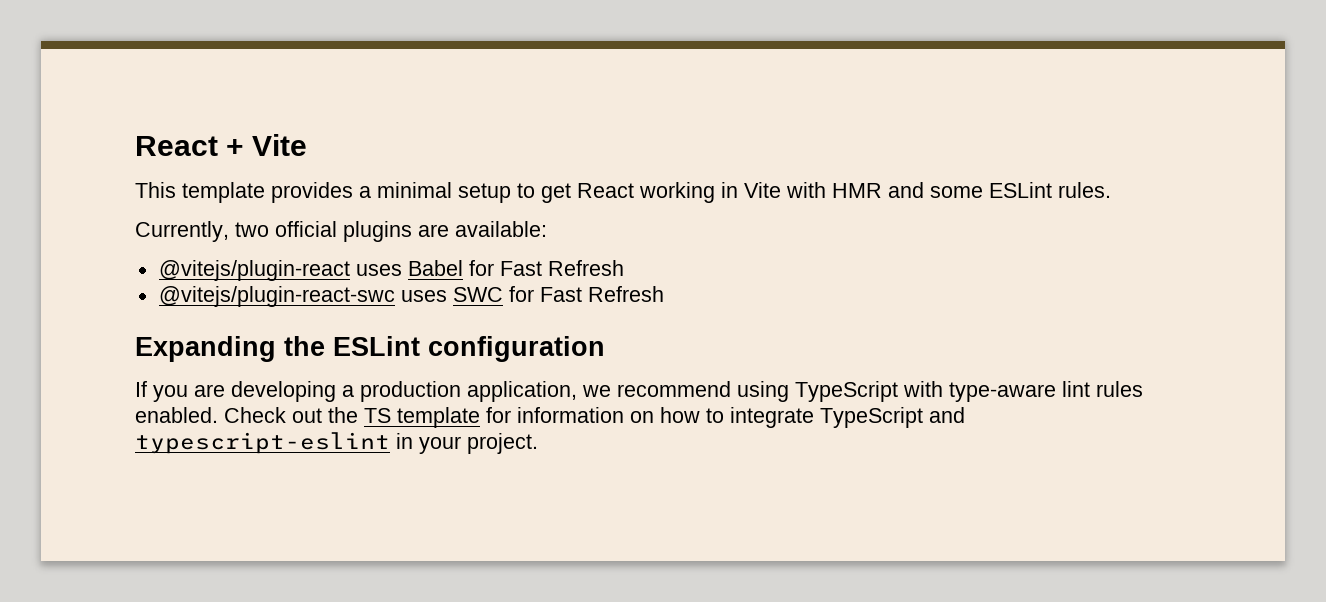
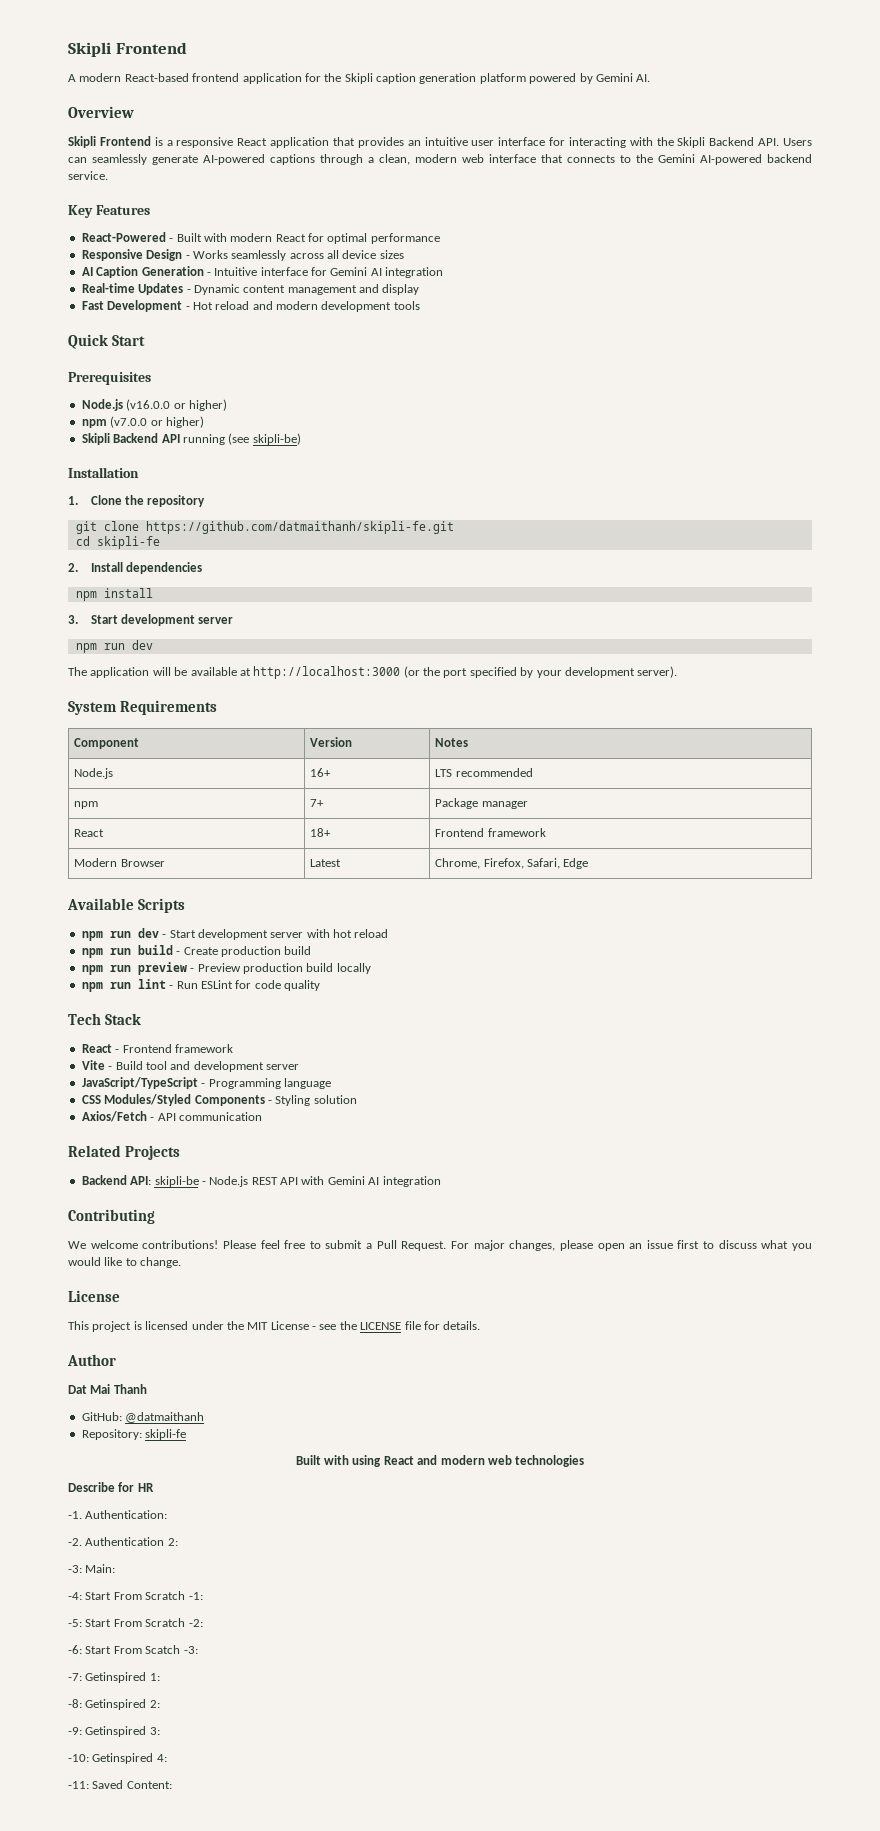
[135,134,308,156] [135,182,1111,203] [135,221,547,242] [158,260,624,281] [158,286,664,307] [135,336,605,362] [135,381,1143,402] [135,407,965,428] [135,432,538,454] React + Vite // This template provides a minimal setup to get React working in Vite with HMR and some ESLint rules. // Currently, two official plugins are available: // @vitejs/plugin-react uses Babel for Fast Refresh // @vitejs/plugin-react-swc uses SWC for Fast Refresh // Expanding the ESLint configuration // If you are developing a production application, we recommend using TypeScript with type-aware lint rules enabled. Check out the TS template for information on how to integrate TypeScript and typescript-eslint in your project. -> [68,42,187,57] [68,73,651,84] [68,106,134,118] [68,136,813,148] [68,154,812,165] [68,171,108,180] [68,205,150,218] [81,232,440,244] [81,249,404,261] [81,266,444,278] [81,283,420,295] [81,300,420,312] [68,334,146,349] [68,372,151,385] [81,399,227,411] [81,416,204,428] [81,433,301,445] [68,467,139,478] [68,495,206,507] [75,521,454,534] [75,536,160,549] [68,562,202,574] [75,588,153,601] [68,614,234,626] [75,640,153,653] [68,666,678,679] [68,700,218,715] [74,738,140,749] [310,737,353,747] [435,738,469,747] [74,768,114,779] [310,768,332,777] [435,768,533,777] [74,801,99,809] [310,799,325,807] [435,798,528,809] [74,829,105,837] [310,828,332,837] [435,828,546,837] [74,858,165,867] [310,859,342,867] [435,858,589,869] [67,898,186,913] [81,928,389,941] [81,945,312,958] [81,962,371,975] [81,979,320,992] [68,1013,142,1025] [81,1044,233,1053] [81,1060,299,1072] [81,1077,331,1089] [81,1094,357,1106] [81,1111,262,1122] [68,1145,181,1160] [81,1175,441,1187] [68,1209,155,1224] [68,1240,812,1251] [68,1257,182,1268] [68,1290,120,1302] [68,1321,481,1332] [67,1354,116,1366] [68,1384,147,1394] [81,1412,205,1423] [81,1429,187,1440] [295,1455,585,1467] [68,1482,154,1492] [68,1510,168,1519] [68,1537,178,1546] [68,1564,116,1573] [68,1591,203,1600] [68,1618,203,1627] [68,1645,198,1654] [68,1672,160,1683] [68,1699,160,1710] [68,1726,160,1737] [68,1753,167,1764] [68,1780,172,1789] Skipli Frontend // A modern React-based frontend application for the Skipli caption generation platform powered by Gemini AI. // Overview // Skipli Frontend is a responsive React application that provides an intuitive user interface for interacting with the Skipli Backend API. Users can seamlessly generate AI-powered captions through a clean, modern web interface that connects to the Gemini AI-powered backend service. // Key Features // React-Powered - Built with modern React for optimal performance // Responsive Design - Works seamlessly across all device sizes // AI Caption Generation - Intuitive interface for Gemini AI integration // Real-time Updates - Dynamic content management and display // Fast Development - Hot reload and modern development tools // Quick Start // Prerequisites // Node.js (v16.0.0 or higher) // npm (v7.0.0 or higher) // Skipli Backend API running (see skipli-be) // Installation // 1. Clone the repository // git clone https://github.com/datmaithanh/skipli-fe.git // cd skipli-fe // 2. Install dependencies // npm install // 3. Start development server // npm run dev // The application will be available at http://localhost:3000 (or the port specified by your development server). // System Requirements // Component | Version | Notes // Node.js | 16+ | LTS recommended // npm | 7+ | Package manager // React | 18+ | Frontend framework // Modern Browser | Latest | Chrome, Firefox, Safari, Edge // Available Scripts // npm run dev - Start development server with hot reload // npm run build - Create production build // npm run preview - Preview production build locally // npm run lint - Run ESLint for code quality // Tech Stack // React - Frontend framework // Vite - Build tool and development server // JavaScript/TypeScript - Programming language // CSS Modules/Styled Components - Styling solution // Axios/Fetch - API communication // Related Projects // Backend API: skipli-be - Node.js REST API with Gemini AI integration // Contributing // We welcome contributions! Please feel free to submit a Pull Request. For major changes, please open an issue first to discuss what you would like to change. // License // This project is licensed under the MIT License - see the LICENSE file for details. // Author // Dat Mai Thanh // GitHub: @datmaithanh // Repository: skipli-fe // Built with using React and modern web technologies // Describe for HR // -1. Authentication: // -2. Authentication 2: // -3: Main: // -4: Start From Scratch -1: // -5: Start From Scratch -2: // -6: Start From Scatch -3: // -7: Getinspired 1: // -8: Getinspired 2: // -9: Getinspired 3: // -10: Getinspired 4: // -11: Saved Content:

